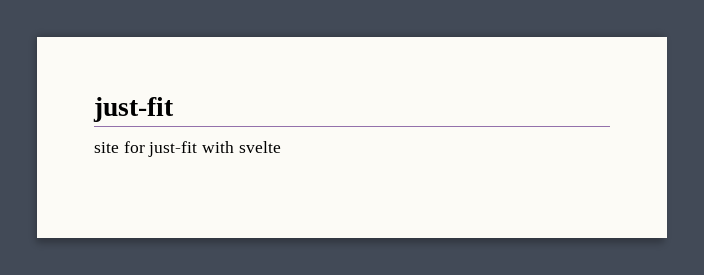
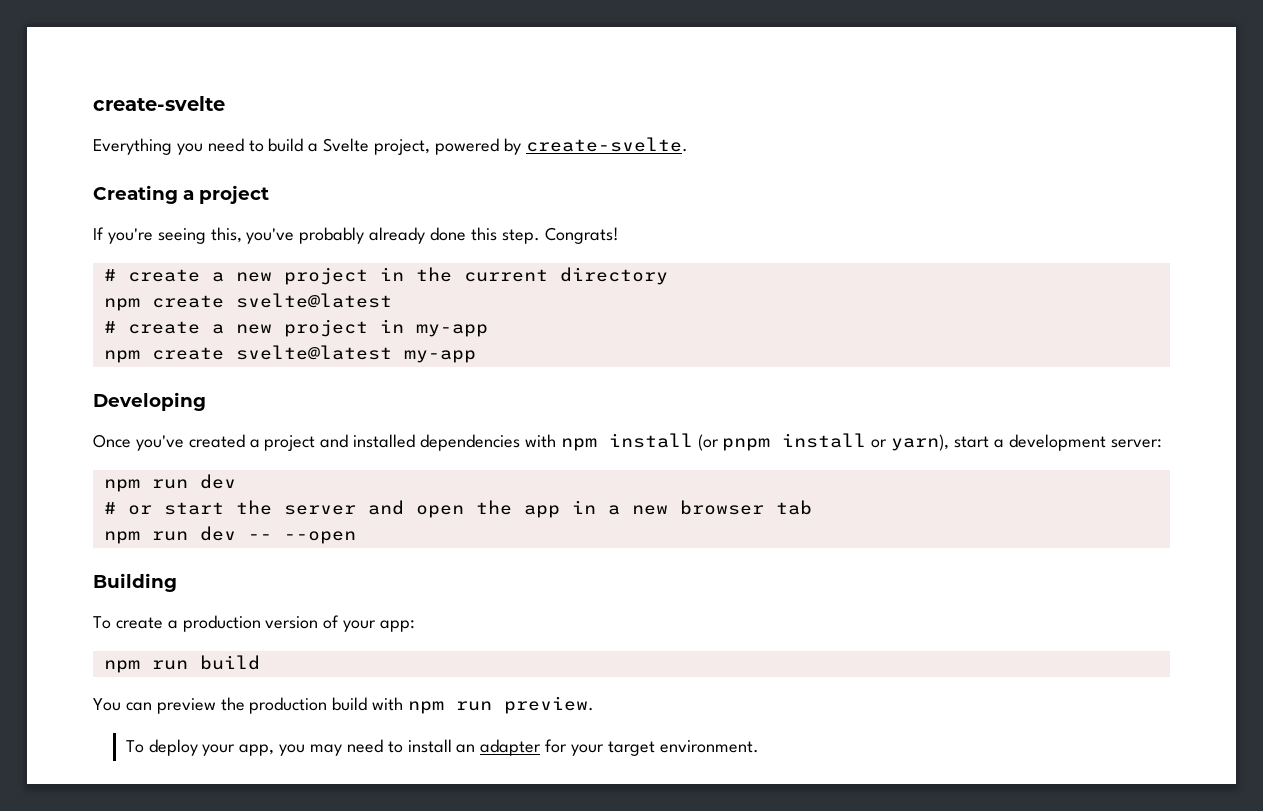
[93,97,174,122] [94,141,281,157] just-fit // site for just-fit with svelte -> [93,96,225,111] [93,137,688,155] [93,185,269,204] [93,227,619,244] [103,267,668,285] [103,293,392,311] [103,319,488,337] [103,345,476,363] [93,392,206,411] [93,433,1162,451] [103,474,236,492] [103,500,812,518] [103,526,356,544] [93,573,177,592] [93,615,416,632] [103,655,260,673] [93,696,595,714] [125,739,759,756] create-svelte // Everything you need to build a Svelte project, powered by create-svelte. // Creating a project // If you're seeing this, you've probably already done this step. Congrats! // # create a new project in the current directory // npm create svelte@latest // # create a new project in my-app // npm create svelte@latest my-app // Developing // Once you've created a project and installed dependencies with npm install (or pnpm install or yarn), start a development server: // npm run dev // # or start the server and open the app in a new browser tab // npm run dev -- --open // Building // To create a production version of your app: // npm run build // You can preview the production build with npm run preview. // To deploy your app, you may need to install an adapter for your target environment.

